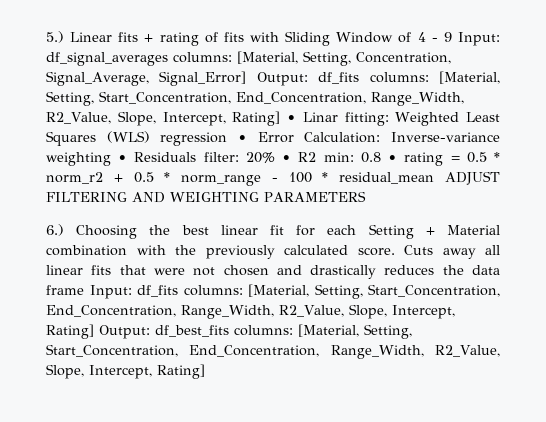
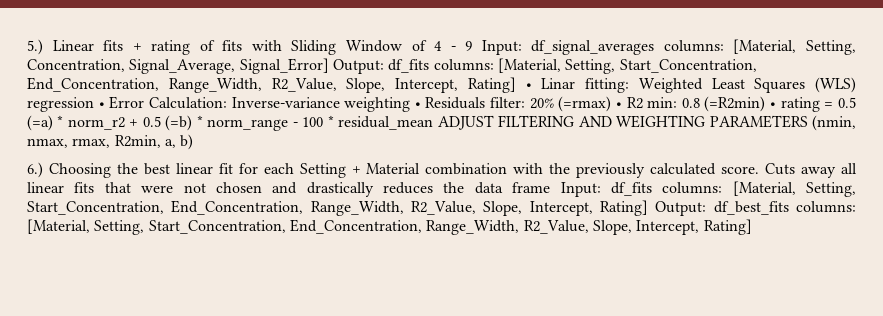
(275, 157) none -> [558,96,612,112] (=rmax)
(381, 157) none -> [704,96,766,112] (=R2min)
(487, 157) none -> [27,115,53,131] (=a)
(154, 177) none -> [165,115,193,131] (=b)
(366, 196) none -> [812,115,857,131] [27,134,194,150] (nmin, nmax, rmax, R2min, a, b)

